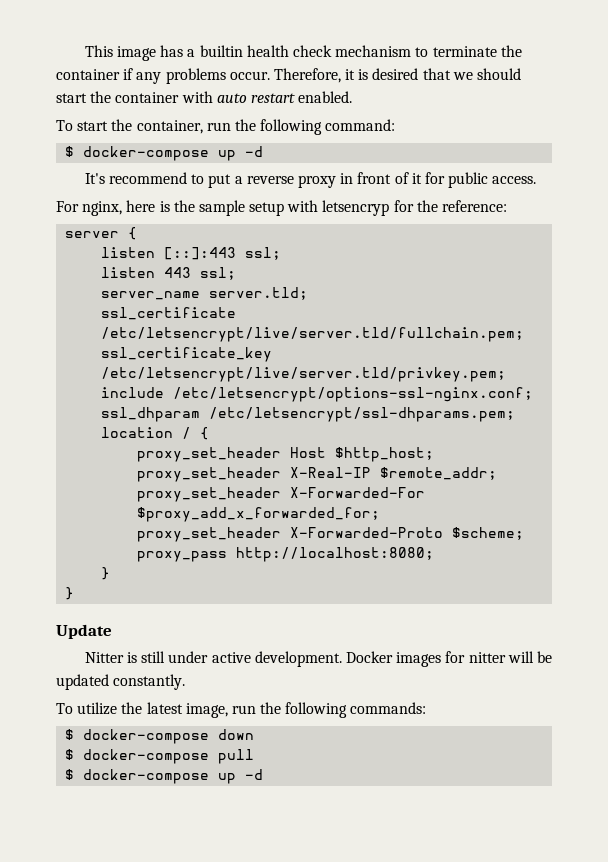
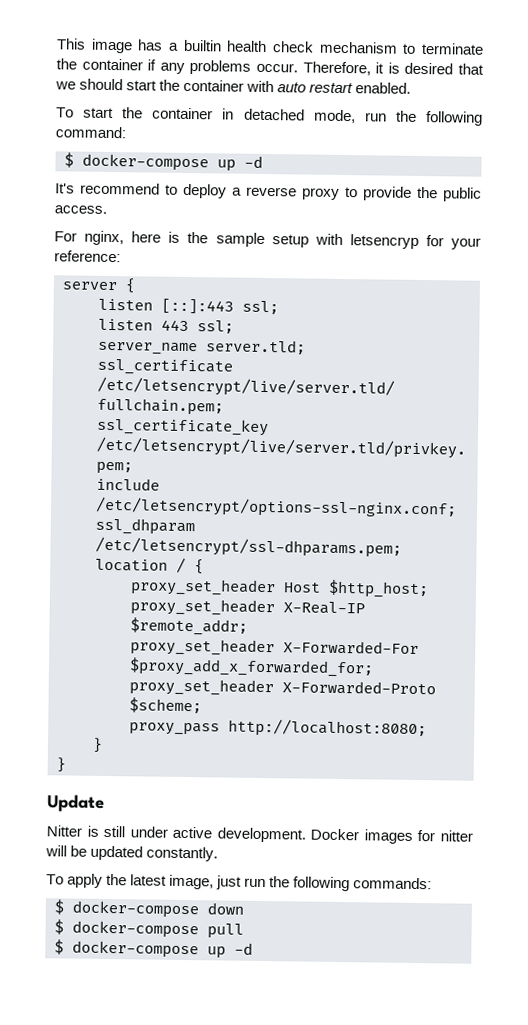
[136,120,203,134] container, -> [152,107,356,124] container in detached mode,
[208,174,232,188] put -> [183,183,227,199] deploy
[340,172,445,184] in front of it for -> [345,186,438,201] to provide the
[416,200,438,212] the -> [451,237,482,250] your
[77,702,118,715] utilize -> [67,873,104,888] apply
(228, 710) none -> [216,875,243,890] just

